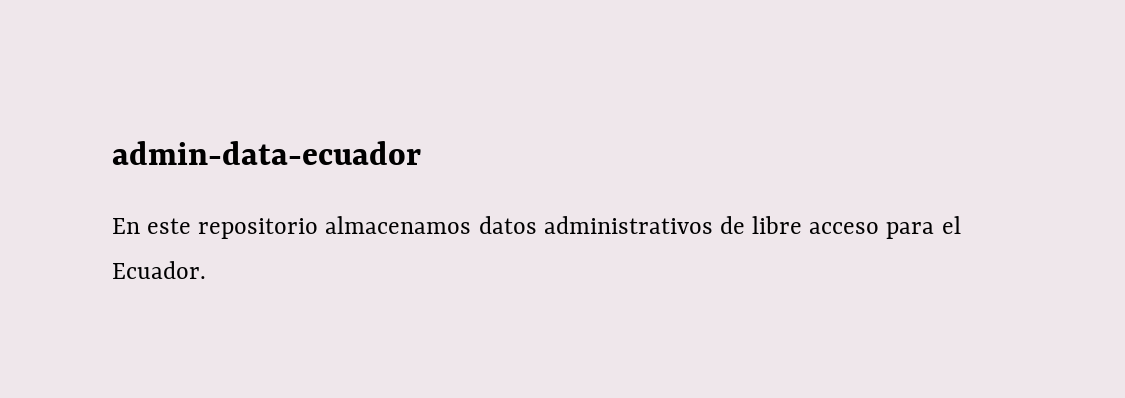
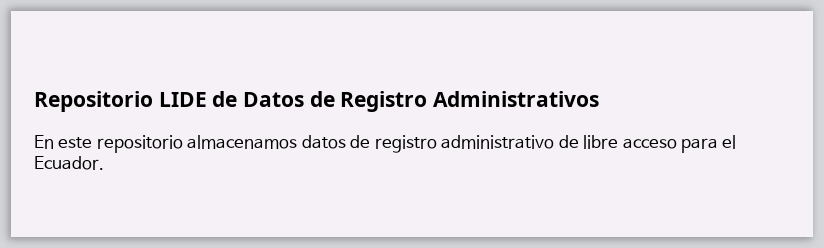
[112,141,421,165] admin-data-ecuador -> [34,91,600,112] Repositorio LIDE de Datos de Registro Administrativos
[543,216,713,234] administrativos -> [350,135,555,153] de registro administrativo

